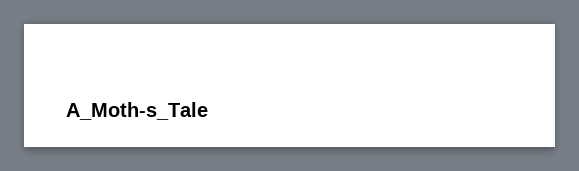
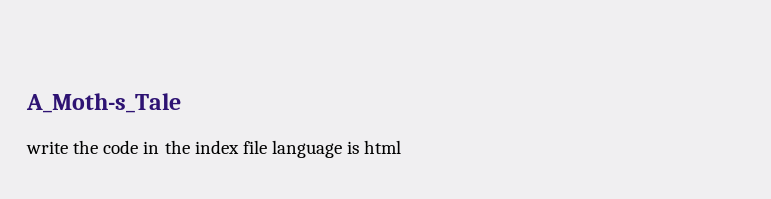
(208, 111) none -> [26,140,402,158] // write the code in the index file language is html

